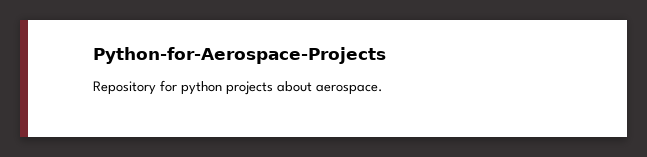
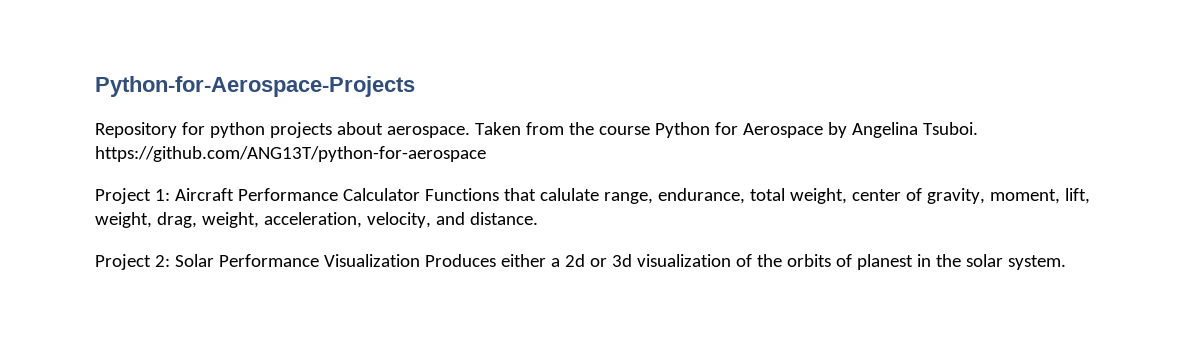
(383, 89) none -> [474,122,978,138] [95,146,486,162] [95,188,1090,204] [95,212,538,228] [95,254,1066,270] Taken from the course Python for Aerospace by Angelina Tsuboi. https://github.com/ANG13T/python-for-aerospace // Project 1: Aircraft Performance Calculator Functions that calulate range, endurance, total weight, center of gravity, moment, lift, weight, drag, weight, acceleration, velocity, and distance. // Project 2: Solar Performance Visualization Produces either a 2d or 3d visualization of the orbits of planest in the solar system.

